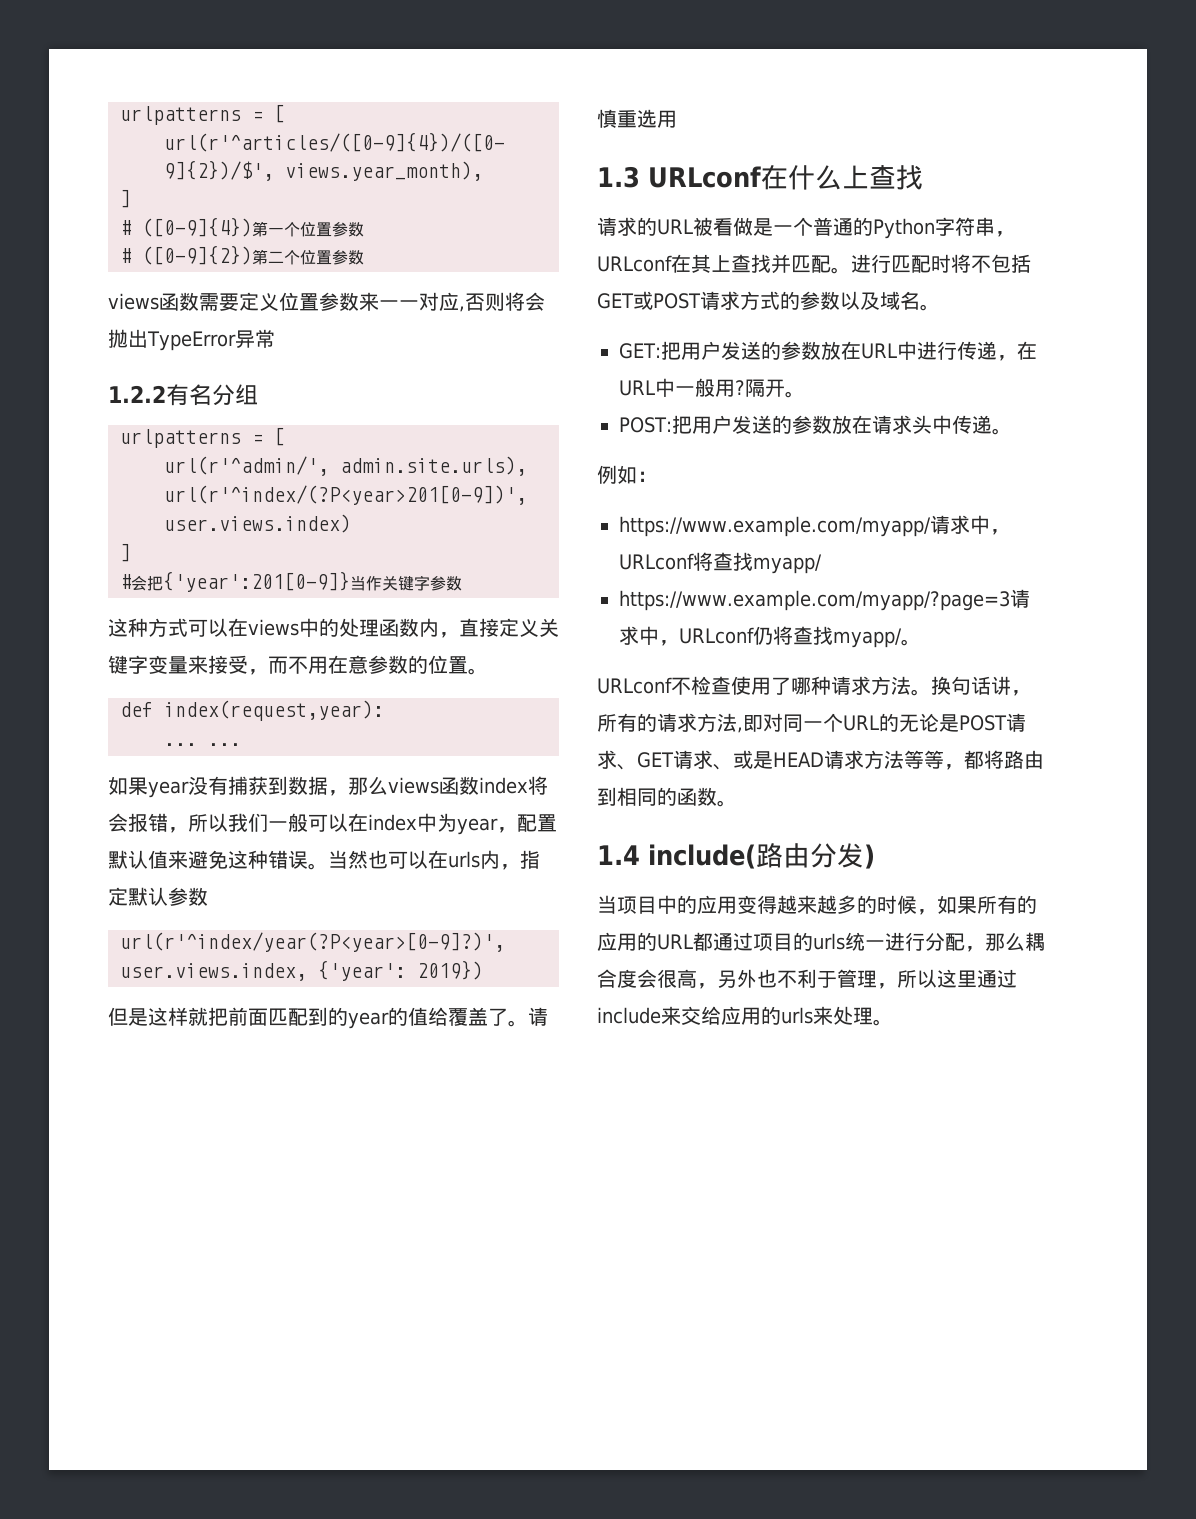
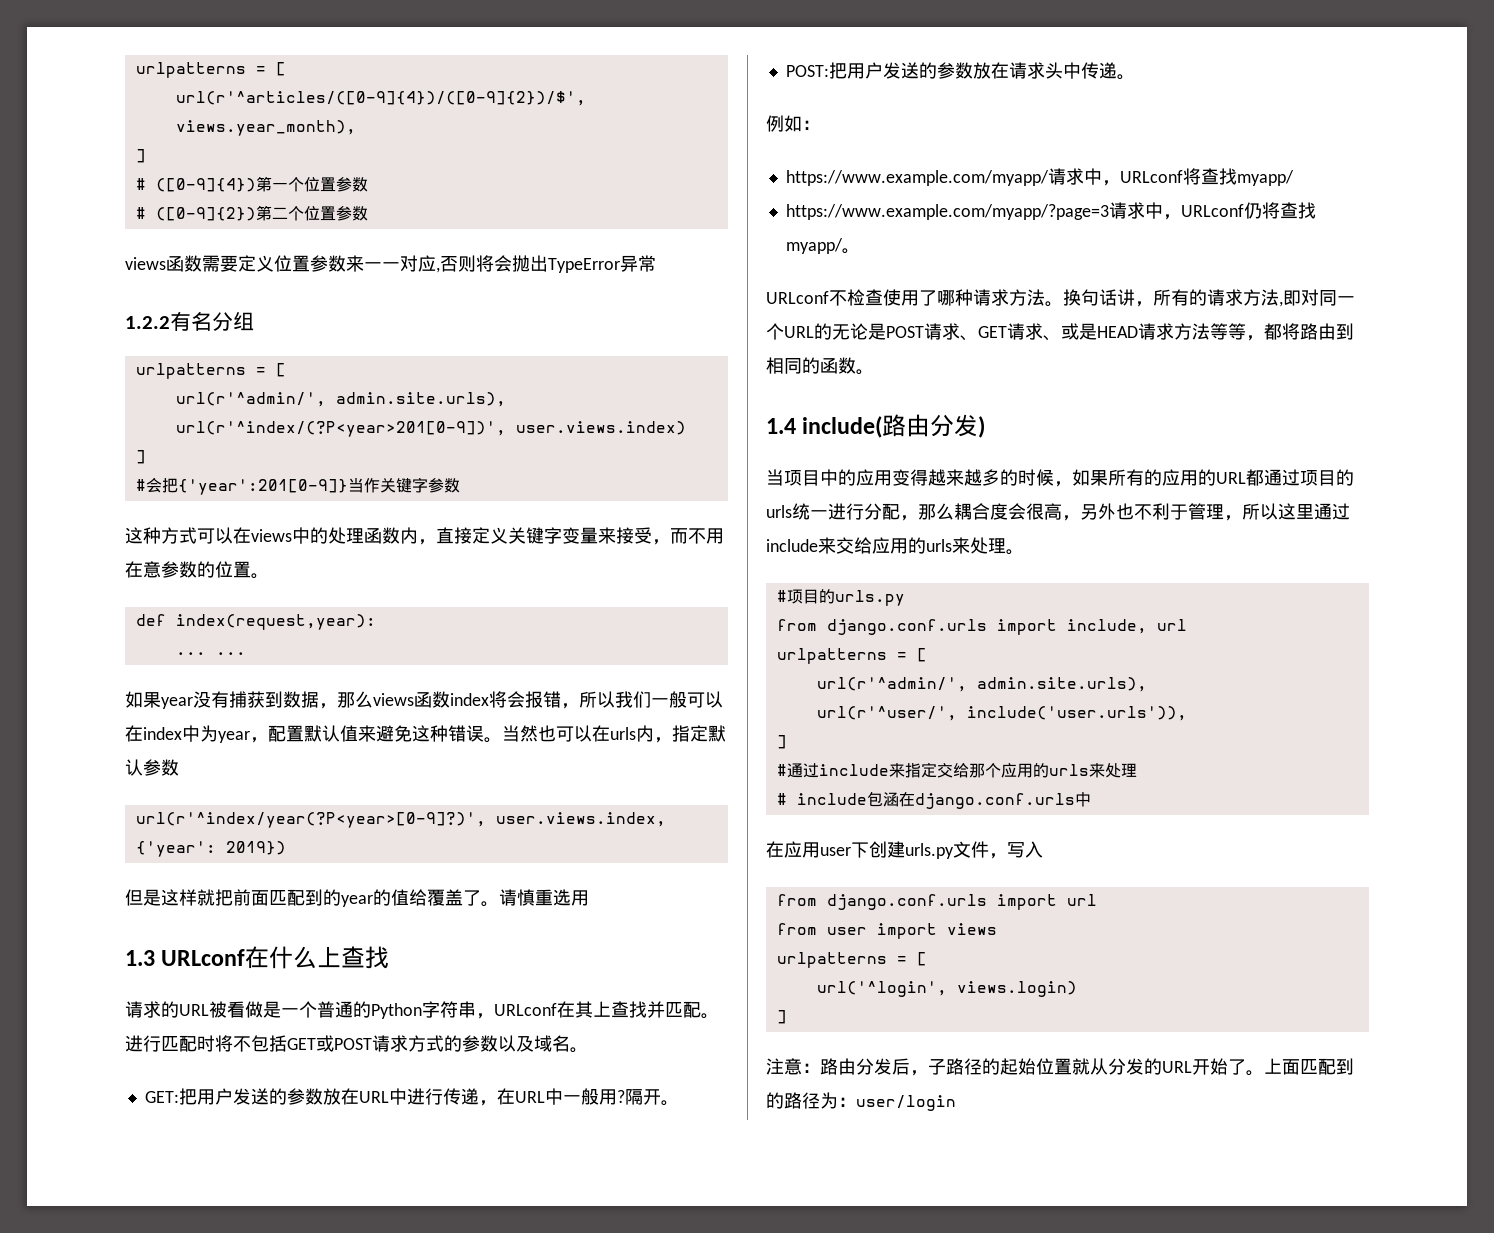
(893, 1022) none -> [776,589,905,606] [776,619,1187,635] [776,648,927,664] [816,677,1147,692] [816,706,1187,721] [776,735,787,749] [776,762,1137,778] [776,791,1091,809] [766,841,1043,859] [776,894,1097,910] [776,923,997,939] [776,952,927,968] [816,981,1077,997] [776,1010,787,1024] [766,1058,1354,1076] [766,1092,956,1111] // #项目的urls.py // from django.conf.urls import include, url // urlpatterns = [ // url(r'^admin/', admin.site.urls), // url(r'^user/', include('user.urls')), // ] // #通过include来指定交给那个应用的urls来处理 // # include包涵在django.conf.urls中 // 在应用user下创建urls.py文件，写入 // from django.conf.urls import url // from user import views // urlpatterns = [ // url('^login', views.login) // ] // 注意：路由分发后，子路径的起始位置就从分发的URL开始了。上面匹配到的路径为：user/login

